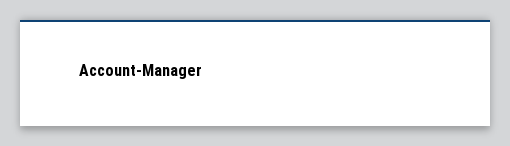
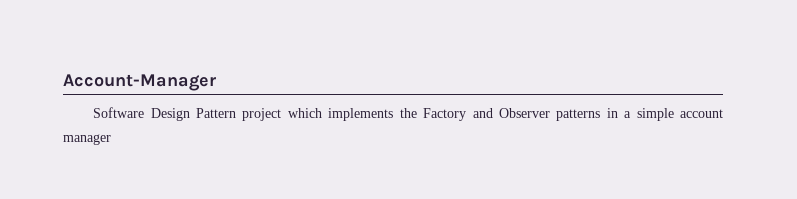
(202, 71) none -> [93,107,724,121] [63,134,111,145] // Software Design Pattern project which implements the Factory and Observer patterns in a simple account manager

